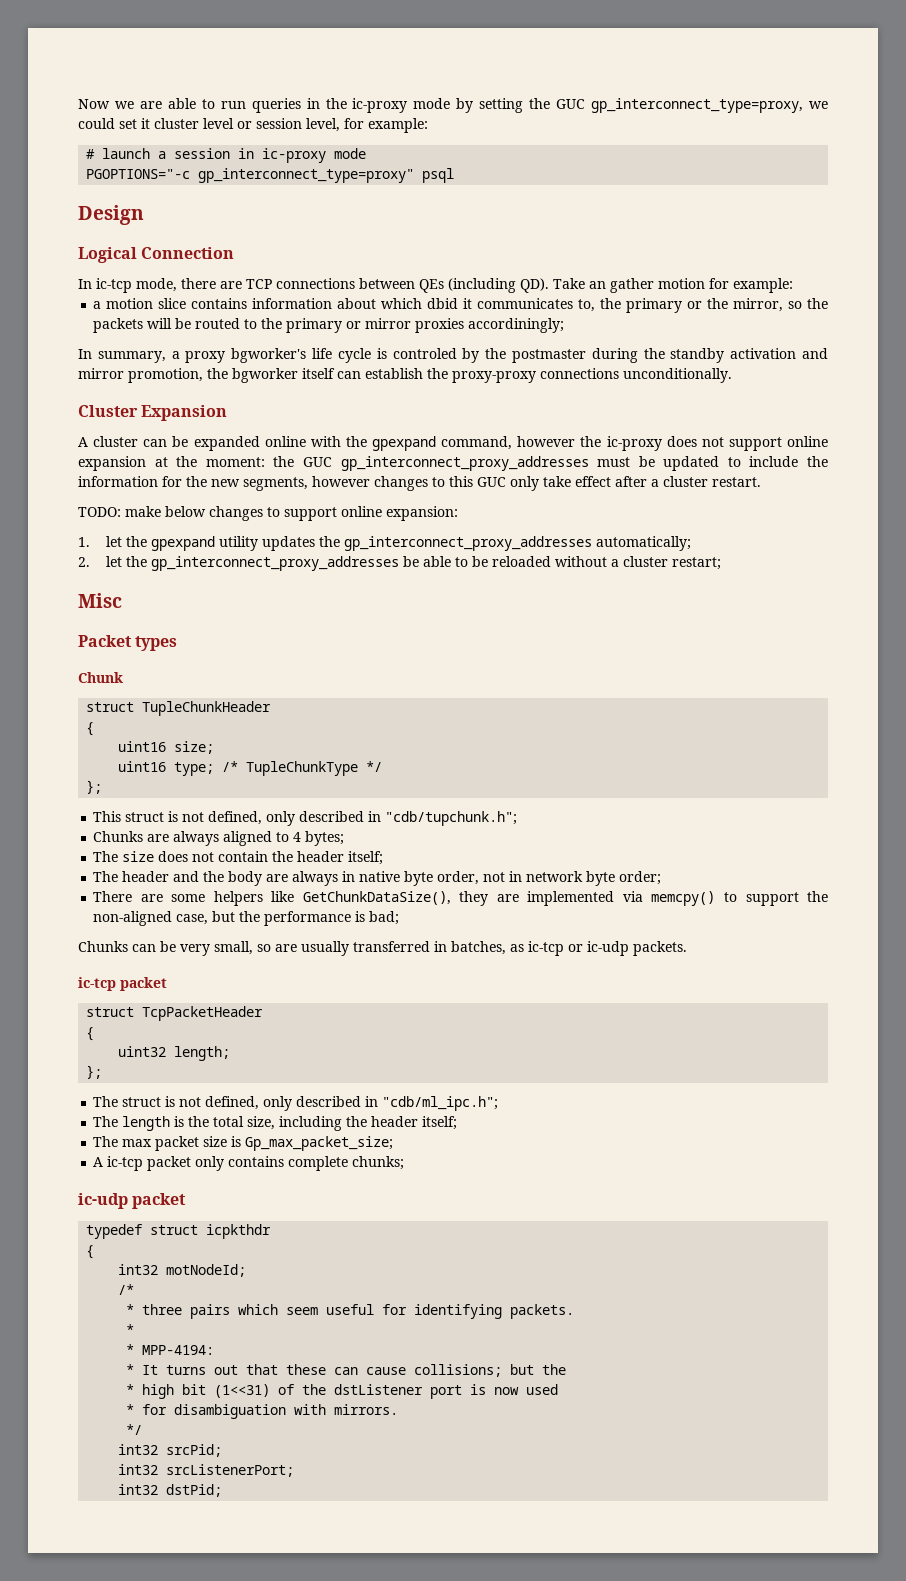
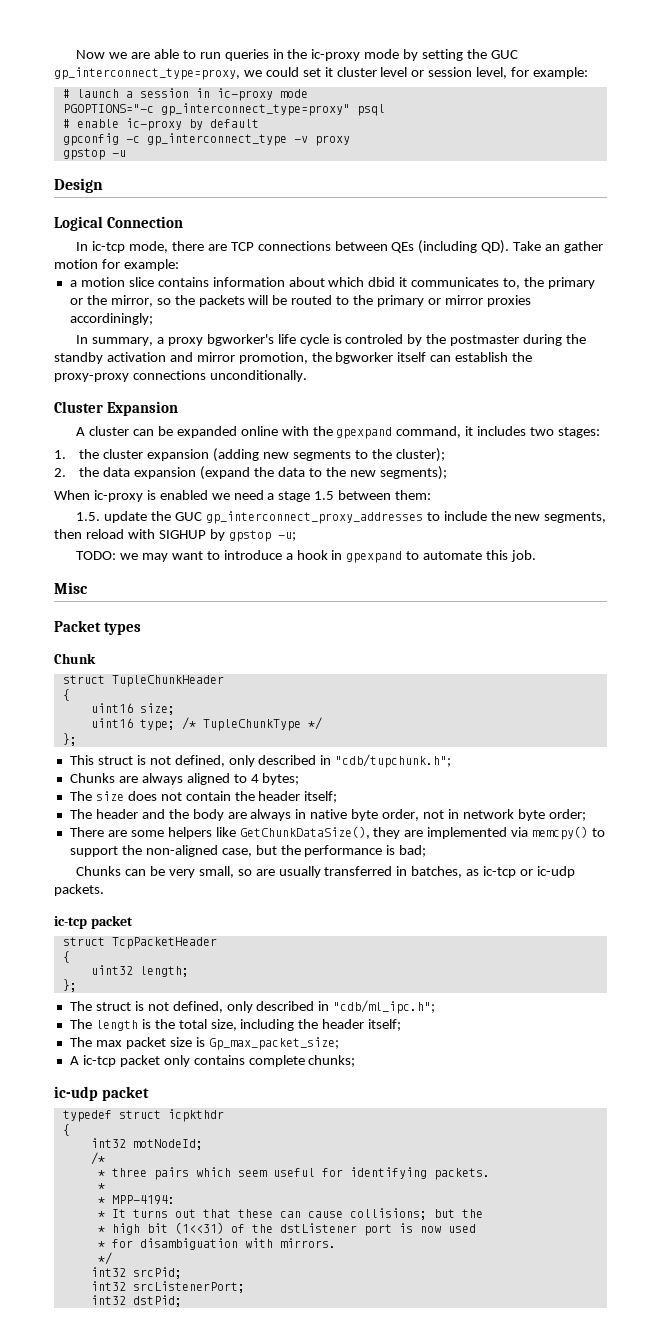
(455, 175) none -> [62,118,259,131] [62,133,350,146] [62,148,126,160] // # enable ic-proxy by default // gpconfig -c gp_interconnect_type -v proxy // gpstop -u
[517,436,828,451] [78,456,829,471] [78,476,761,491] [78,506,458,521] [78,536,691,551] [78,556,721,571] however the ic-proxy does not support online expansion at the moment: the GUC gp_interconnect_proxy_addresses must be updated to include the information for the new segments, however changes to this GUC only take effect after a cluster restart. // TODO: make below changes to support online expansion: // 1. let the gpexpand utility updates the gp_interconnect_proxy_addresses automatically; // 2. let the gp_interconnect_proxy_addresses be able to be reloaded without a cluster restart; -> [465,426,601,438] [54,448,445,462] [54,466,447,480] [54,490,432,502] [76,511,607,524] [54,529,296,542] [76,550,537,563] it includes two stages: // 1. the cluster expansion (adding new segments to the cluster); // 2. the data expansion (expand the data to the new segments); // When ic-proxy is enabled we need a stage 1.5 between them: // 1.5. update the GUC gp_interconnect_proxy_addresses to include the new segments, then reload with SIGHUP by gpstop -u; // TODO: we may want to introduce a hook in gpexpand to automate this job.

